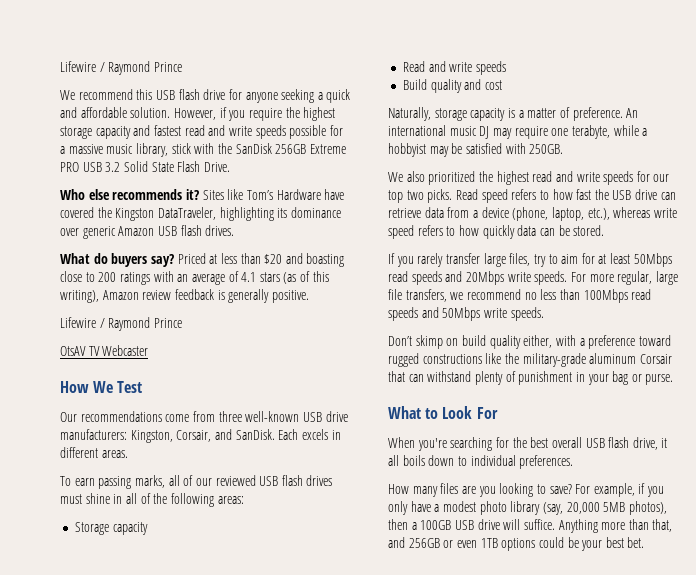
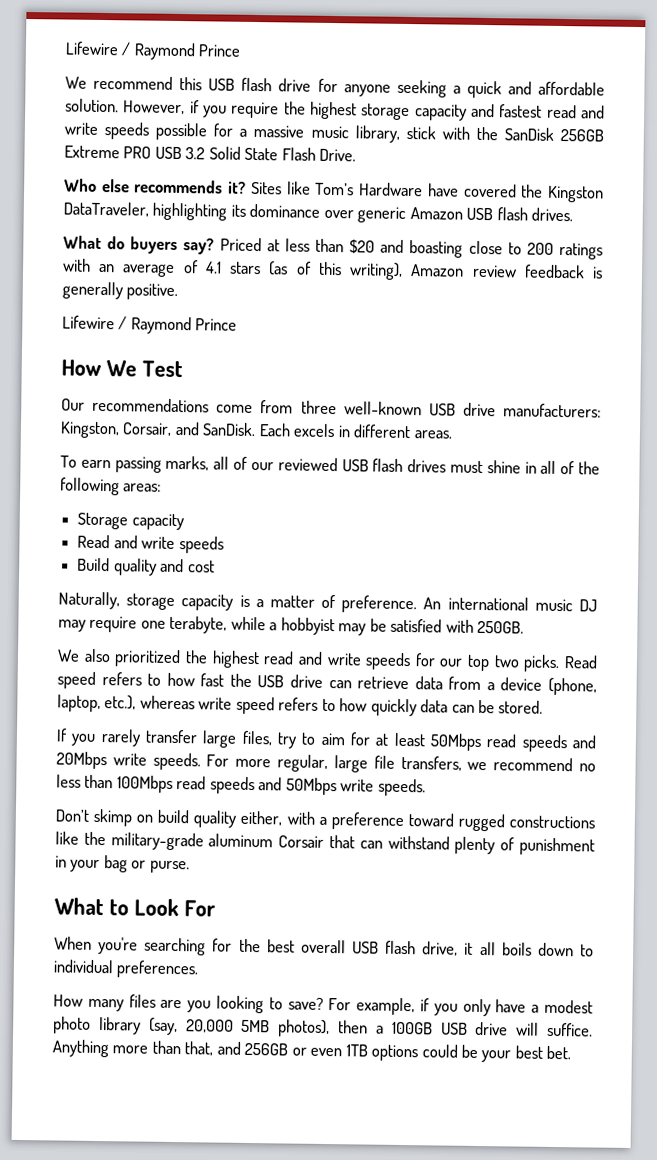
[60,345,149,356] // OtsAV TV Webcaster -> (238, 324) none

